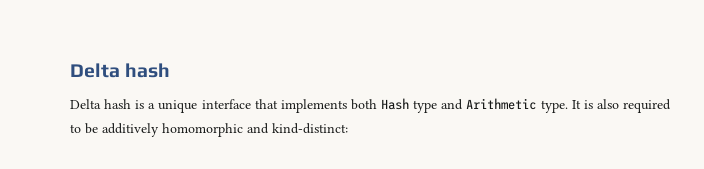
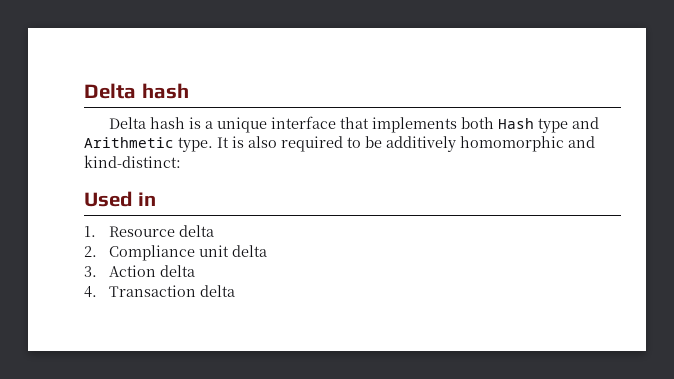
(348, 128) none -> [84,191,156,207] [84,225,215,237] [84,245,268,261] [84,265,196,277] [84,285,236,298] // Used in // 1. Resource delta // 2. Compliance unit delta // 3. Action delta // 4. Transaction delta

